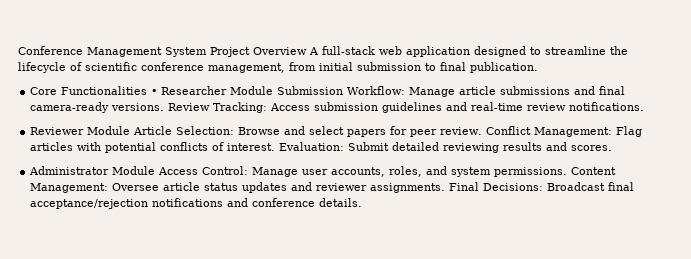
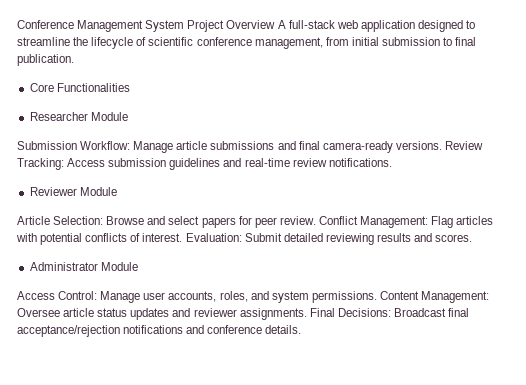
[151,89,158,95] • -> (130, 87) //
(274, 90) none -> (128, 116) //
(131, 130) none -> (117, 191) //
(156, 170) none -> (138, 266) //

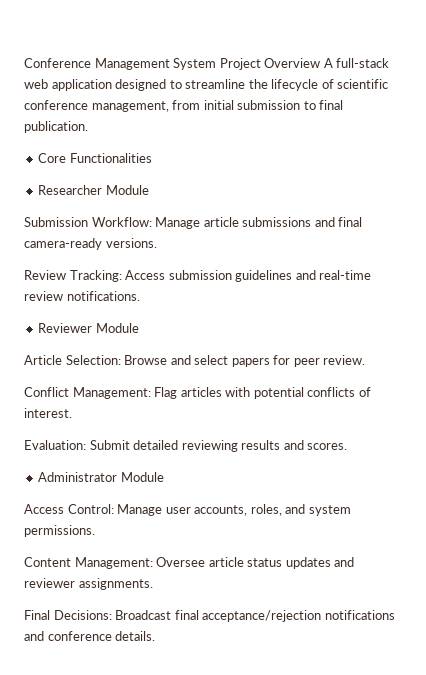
(442, 145) none -> (157, 243) //
(316, 220) none -> (366, 360) //
(183, 237) none -> (72, 413) //
(377, 297) none -> (95, 531) //
(307, 314) none -> (153, 584) //

